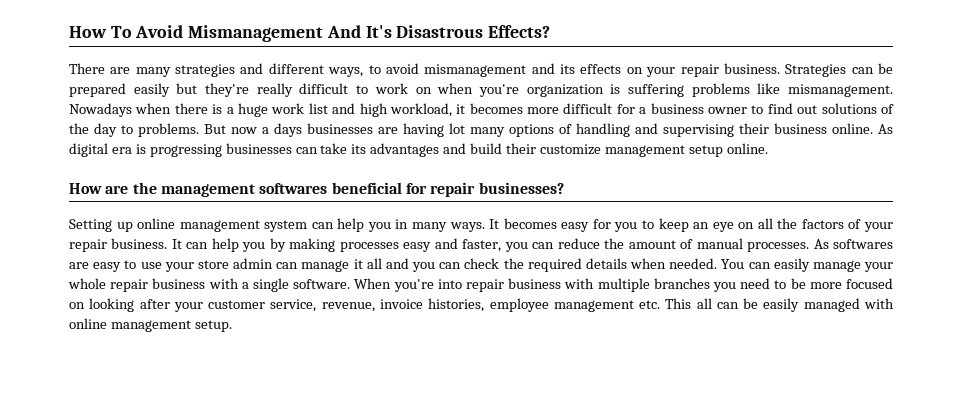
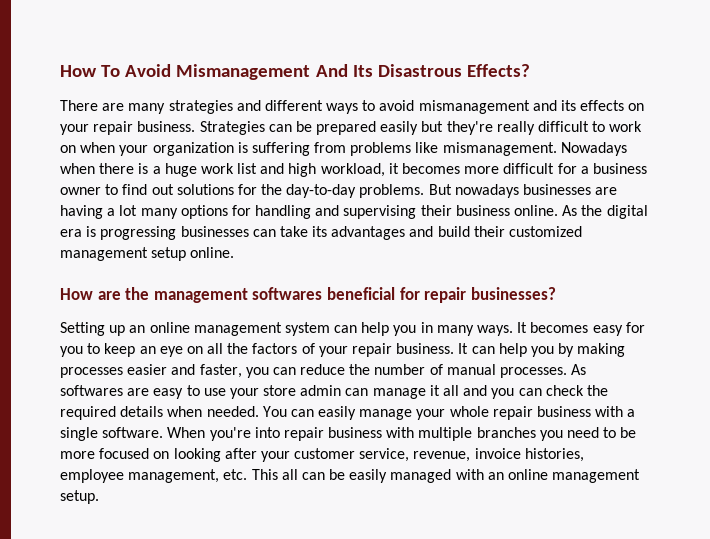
[365,25,392,38] It's -> [352,65,373,77] Its
[328,67,364,77] ways, -> [326,103,359,114] ways
[478,84,519,97] you're -> [119,145,149,156] your
(684, 90) none -> [314,142,347,153] from
[881,104,895,114] [69,123,302,137] of the day to problems. But now a days -> [237,184,519,198] for the day-to-day problems. But nowadays
(444, 130) none -> [107,208,116,216] a
[559,124,572,134] of -> [231,205,251,216] for
(893, 129) none -> [581,205,603,216] the
[539,144,601,155] customize -> [509,226,583,237] customized
(133, 227) none -> [129,325,146,333] an
[403,242,432,252] easy -> [127,364,168,375] easier
[628,240,676,249] amount -> [374,364,426,375] number
[553,300,634,312] management -> [128,469,220,483] management,
(895, 303) none -> [487,472,504,480] an

